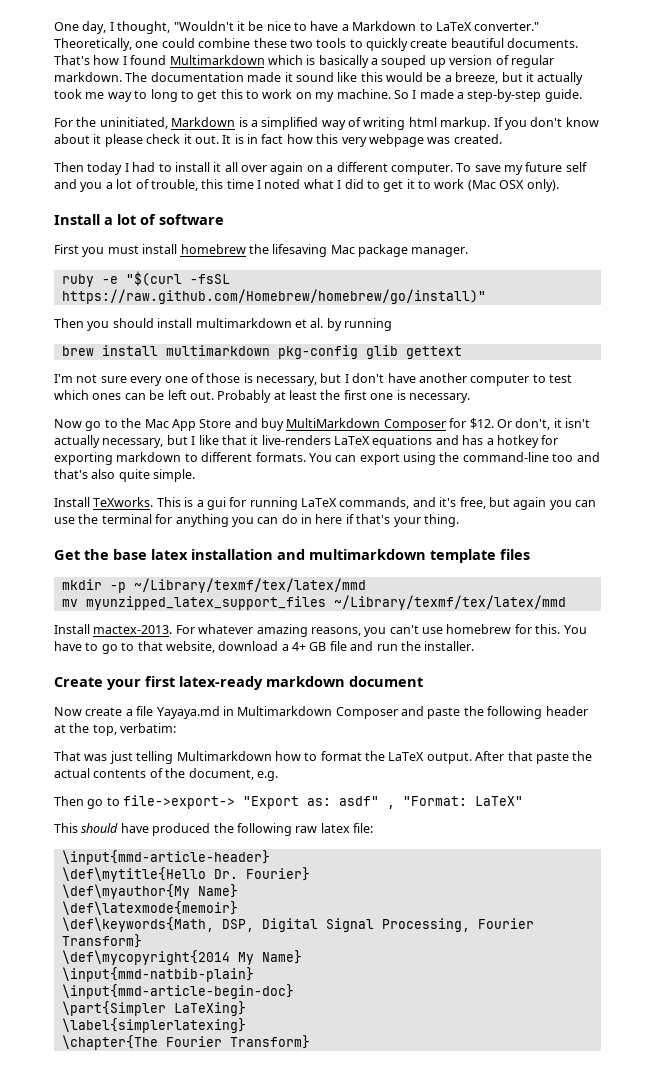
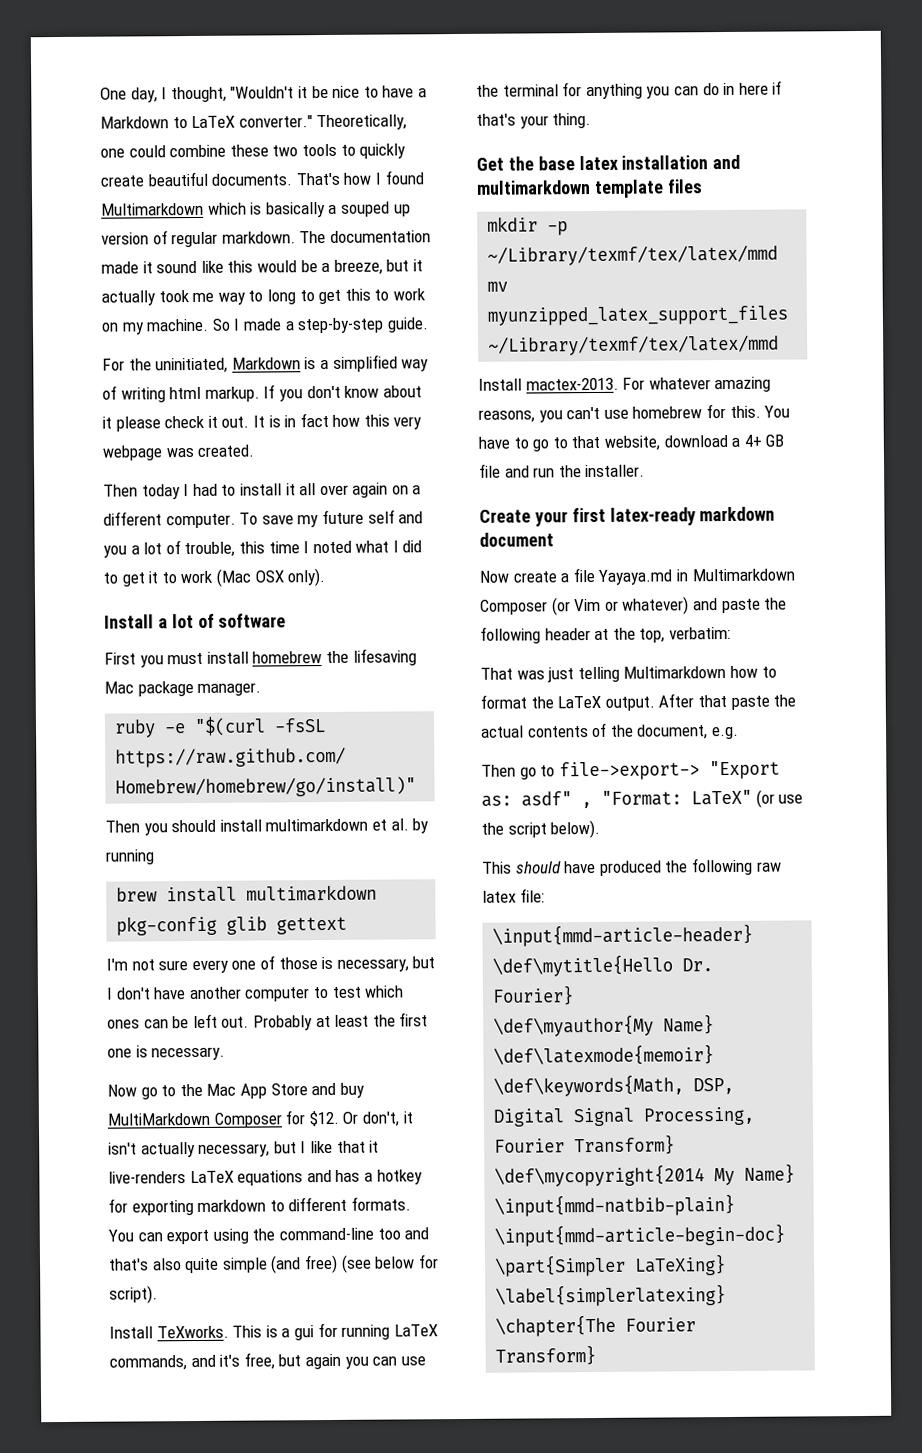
[153,469,196,482] simple. -> [221,1254,439,1274] [109,1285,158,1304] simple (and free) (see below for script).
(398, 713) none -> [551,596,690,616] (or Vim or whatever)
(524, 801) none -> [755,789,804,808] [481,819,601,839] (or use the script below).

